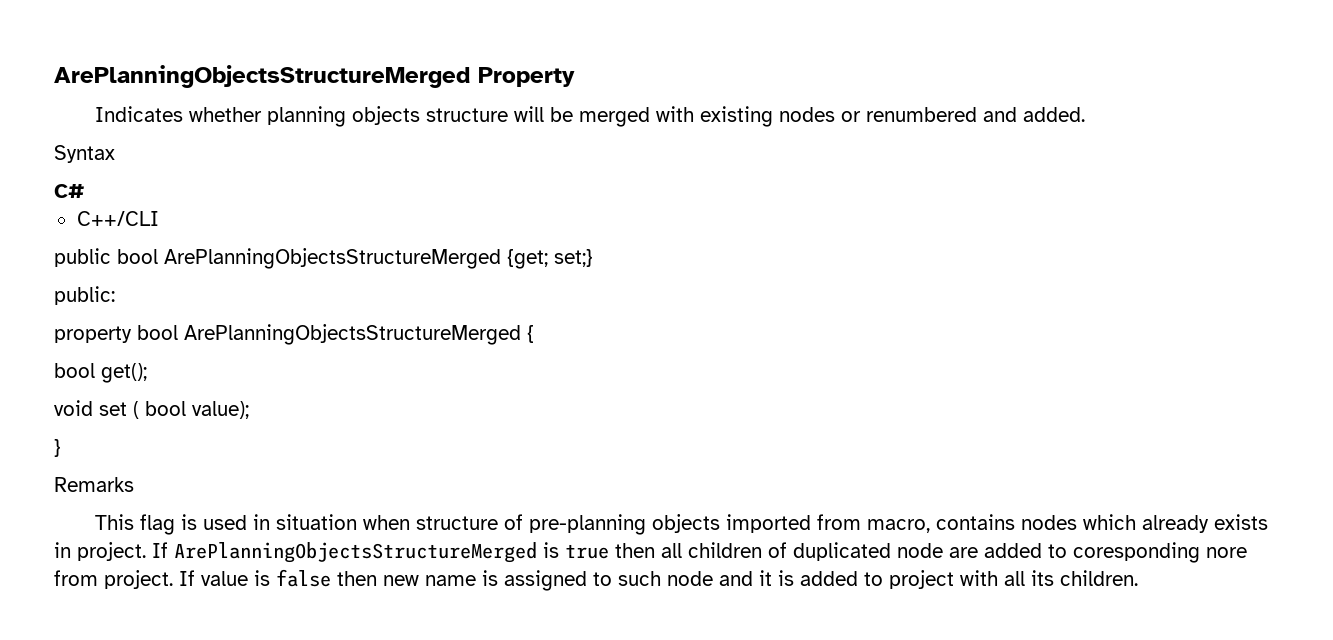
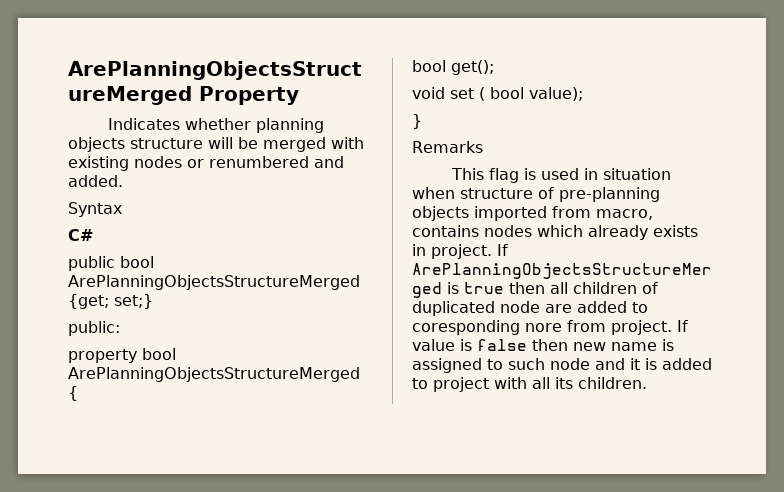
[76,211,159,226] // C++/CLI -> (93, 235) none

